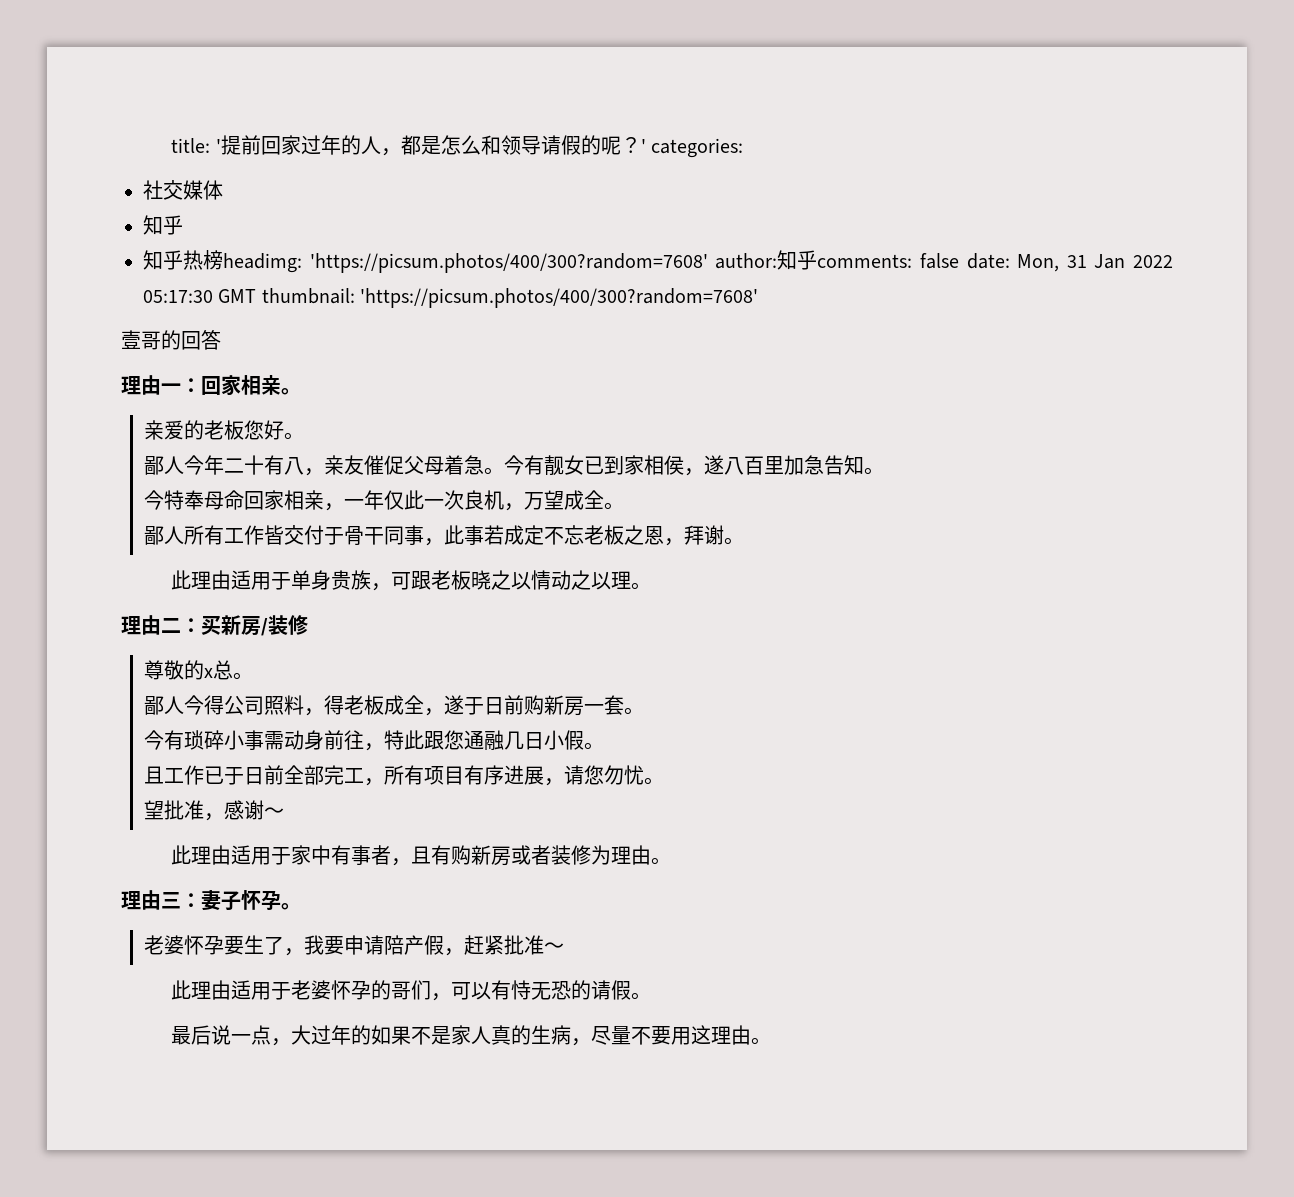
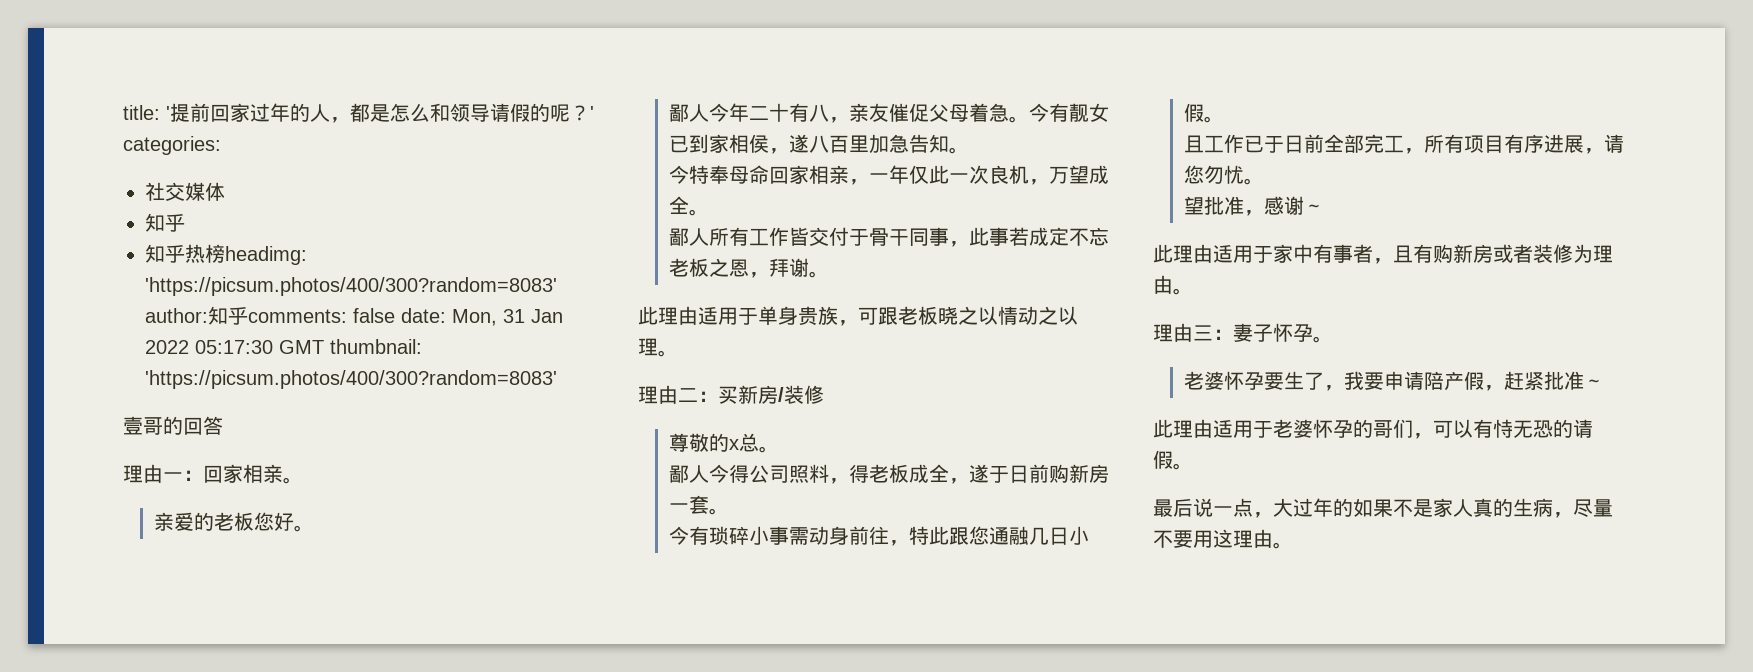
[309,253,708,273] 'https://picsum.photos/400/300?random=7608' -> [145,277,557,296] 'https://picsum.photos/400/300?random=8083'
[360,288,759,308] 'https://picsum.photos/400/300?random=7608' -> [145,370,557,389] 'https://picsum.photos/400/300?random=8083'

